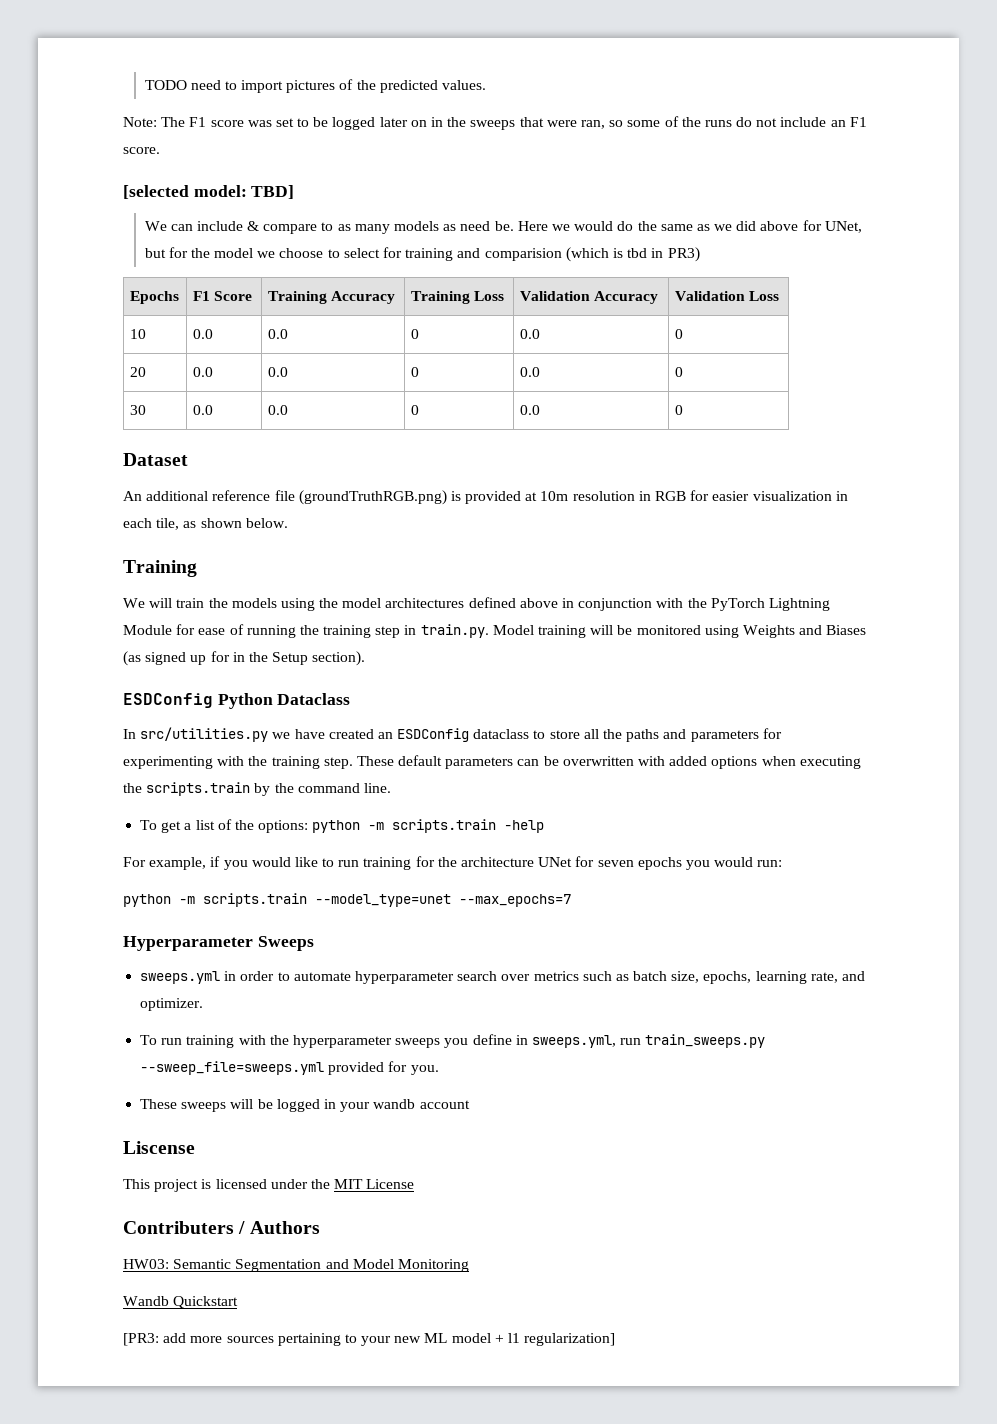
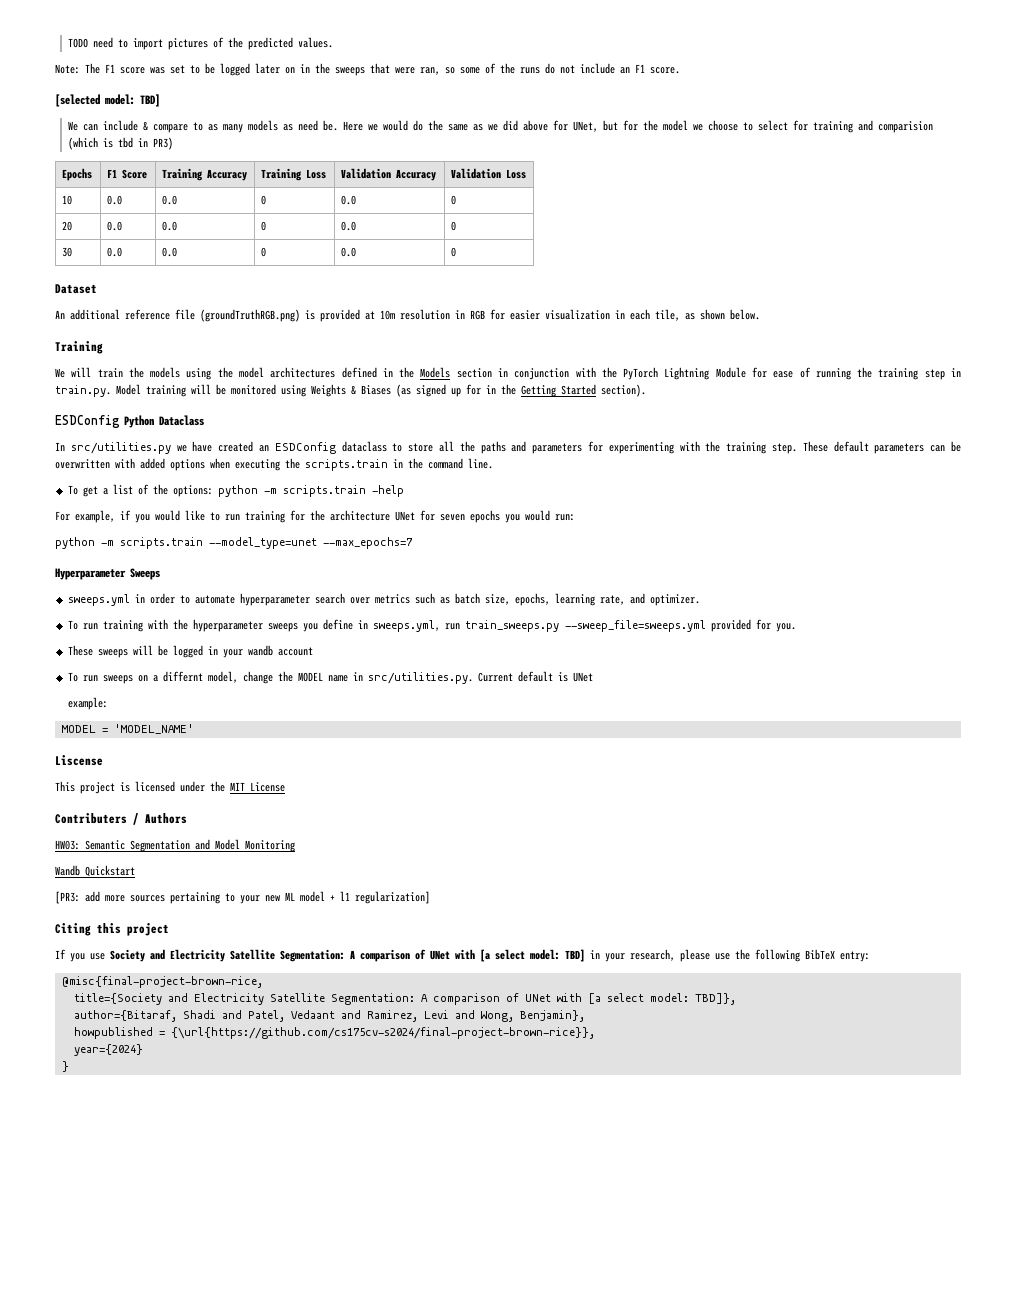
[519,598,558,608] above -> [382,367,492,378] in the Models section
[799,625,823,635] and -> [351,385,356,395] &
[272,652,309,665] Setup -> [521,384,596,397] Getting Started
[254,783,271,796] by -> [393,459,403,468] in
(470, 1104) none -> [67,671,593,684] [68,697,109,710] [61,724,194,734] // To run sweeps on a differnt model, change the MODEL name in src/utilities.py. Current default is UNet // example: // MODEL = 'MODEL_NAME'
(616, 1339) none -> [55,923,169,936] [55,949,870,962] [61,976,263,988] [73,993,736,1005] [73,1010,585,1022] [73,1027,595,1039] [73,1044,143,1056] [61,1061,69,1072] // Citing this project // If you use Society and Electricity Satellite Segmentation: A comparison of UNet with [a select model: TBD] in your research, please use the following BibTeX entry: // @misc{final-project-brown-rice, // title={Society and Electricity Satellite Segmentation: A comparison of UNet with [a select model: TBD]}, // author={Bitaraf, Shadi and Patel, Vedaant and Ramirez, Levi and Wong, Benjamin}, // howpublished = {\url{https://github.com/cs175cv-s2024/final-project-brown-rice}}, // year={2024} // }

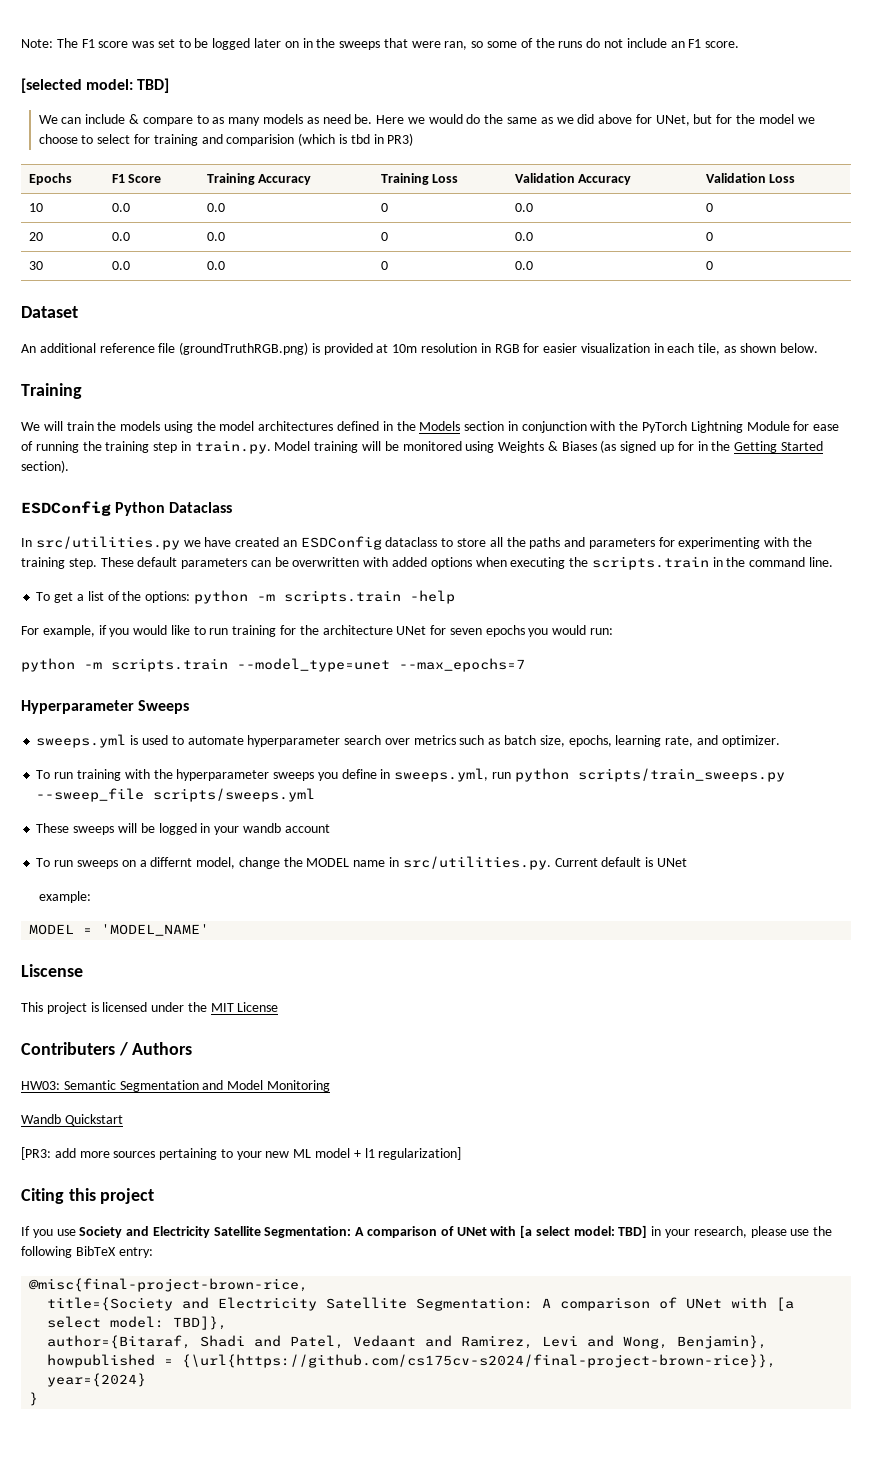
[68,37,334,50] TODO need to import pictures of the predicted values. // -> (21, 43) none
[134,593,175,604] in order -> [130,735,168,745] is used
[464,619,796,632] train_sweeps.py --sweep_file=sweeps.yml provided for you. -> [514,768,785,782] [36,788,316,802] python scripts/train_sweeps.py --sweep_file scripts/sweeps.yml

